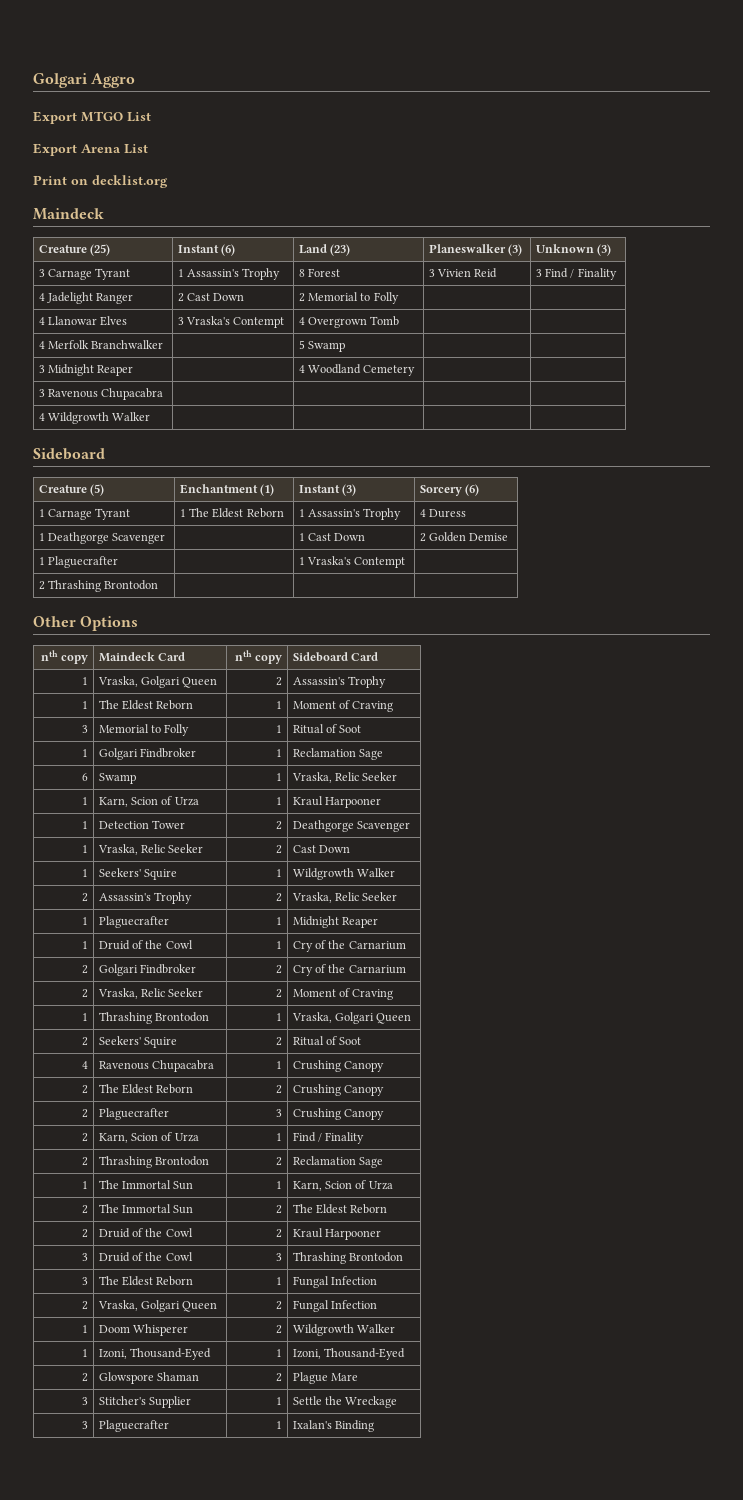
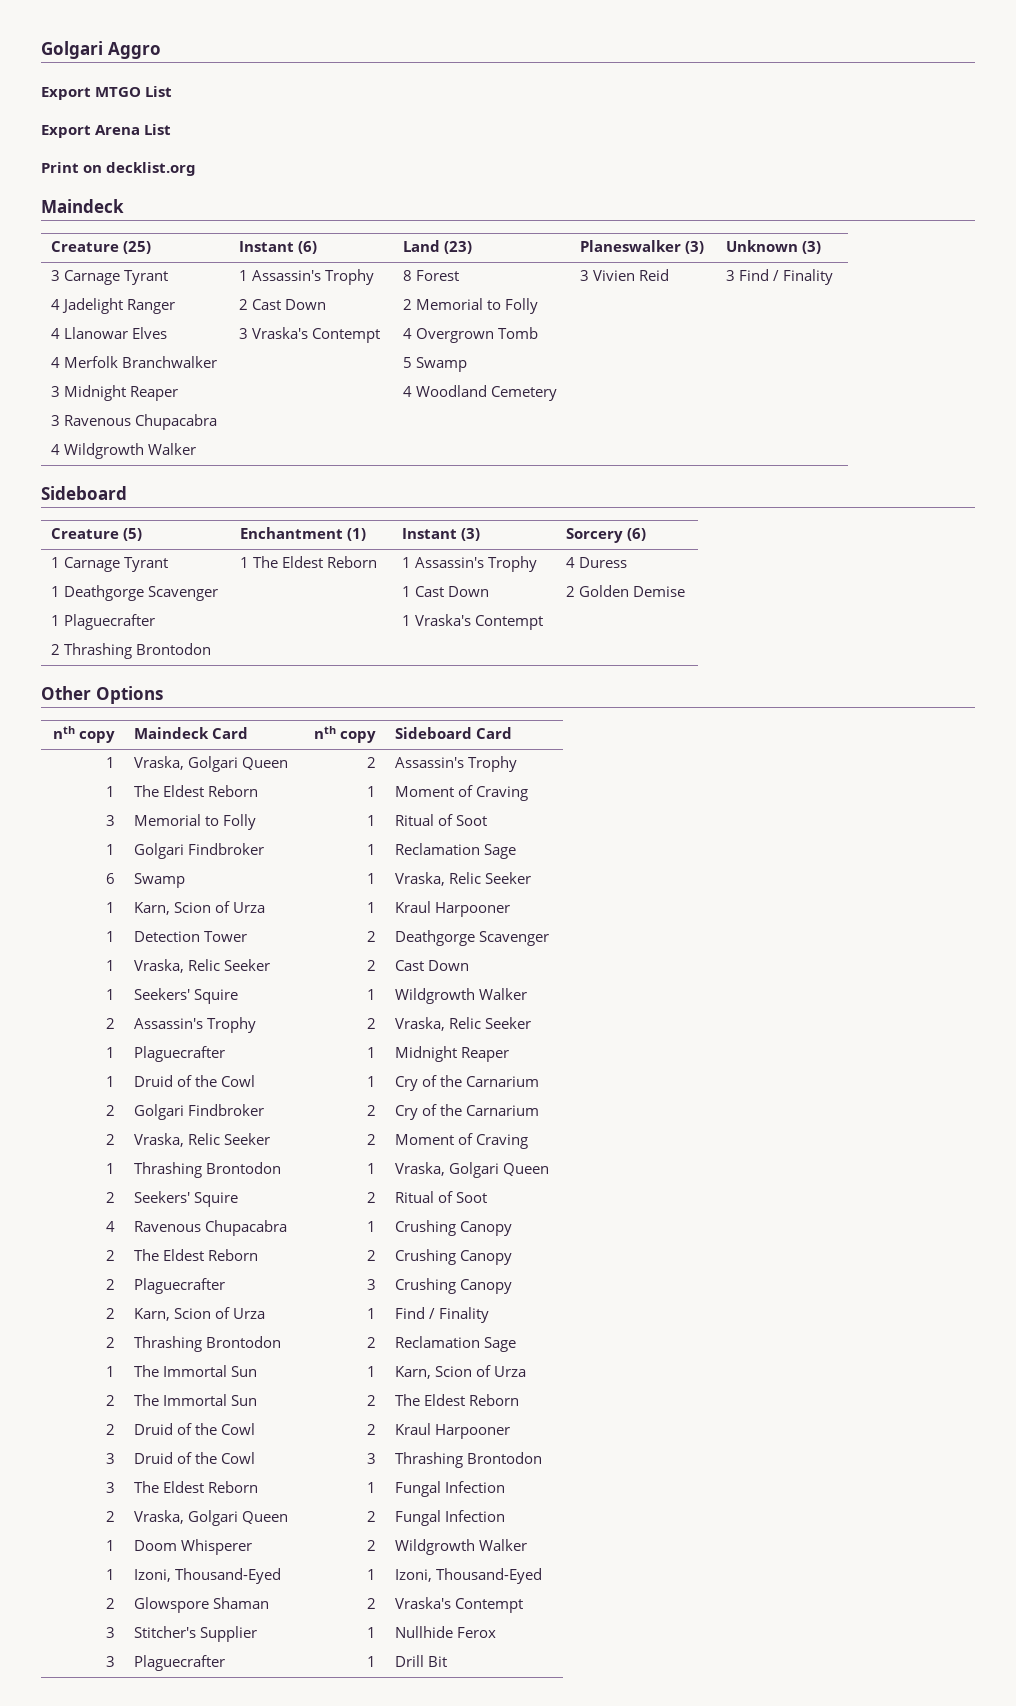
[292,1372,359,1384] Plague Mare -> [394,1597,523,1613] Vraska's Contempt
[292,1396,398,1408] Settle the Wreckage -> [394,1626,496,1638] Nullhide Ferox
[292,1420,375,1432] Ixalan's Binding -> [394,1655,447,1667] Drill Bit

